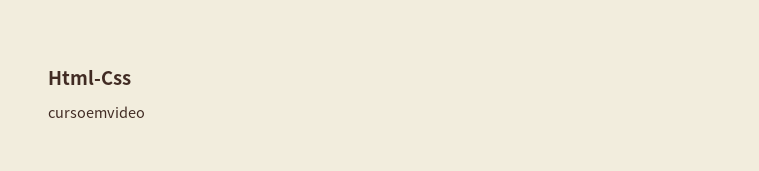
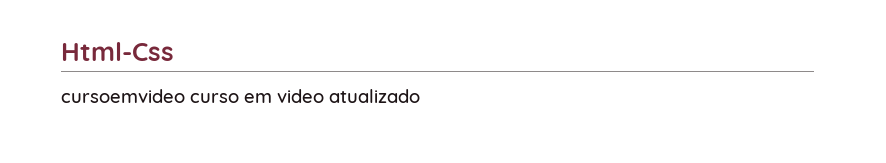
(145, 112) none -> [190,89,420,103] curso em video atualizado

